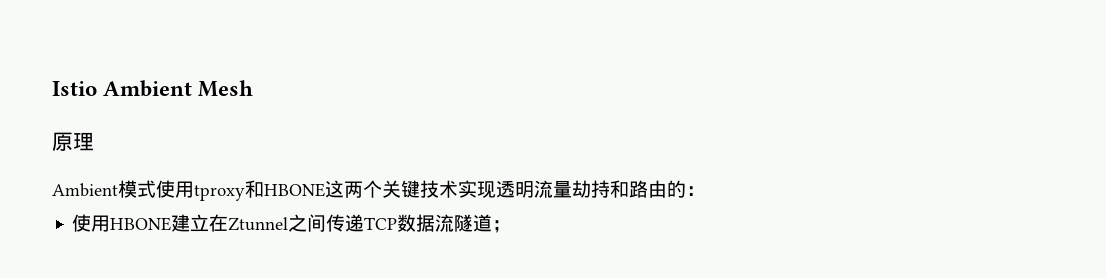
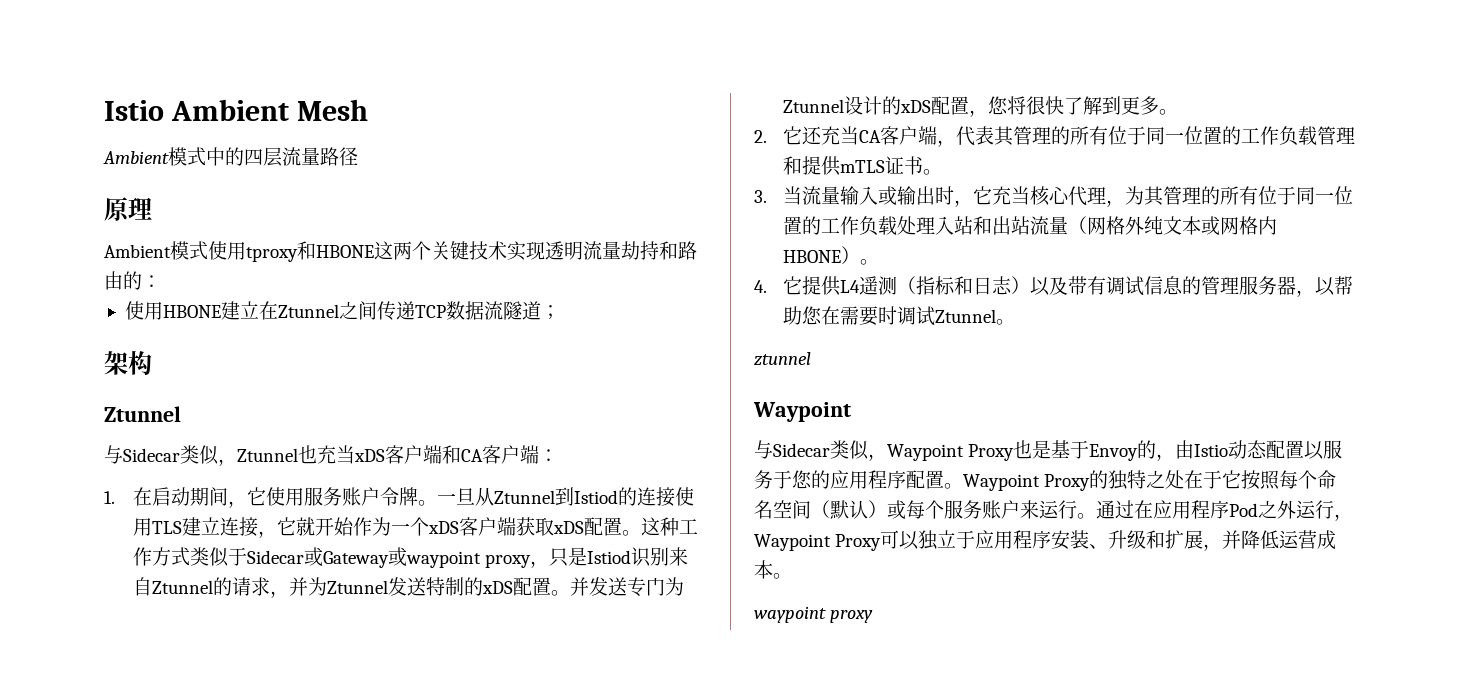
(254, 88) none -> [103,147,358,167] // Ambient模式中的四层流量路径
(512, 226) none -> [104,351,152,375] [104,406,181,422] [104,445,558,466] [104,487,694,508] [132,517,698,538] [132,547,688,568] [132,577,684,598] [782,96,1178,117] [754,126,1355,147] [782,156,942,176] [754,186,1353,207] [782,216,1277,236] [782,246,879,265] [754,276,1353,297] [782,306,1015,326] [754,352,811,366] [753,402,851,422] [754,440,1343,461] [754,470,1337,491] [754,500,1353,521] [754,530,1337,551] [754,560,792,579] [754,606,874,623] // 架构 // Ztunnel // 与Sidecar类似，Ztunnel也充当xDS客户端和CA客户端： // 1.在启动期间，它使用服务账户令牌。一旦从Ztunnel到Istiod的连接使用TLS建立连接，它就开始作为一个xDS客户端获取xDS配置。这种工作方式类似于Sidecar或Gateway或waypoint proxy，只是Istiod识别来自Ztunnel的请求，并为Ztunnel发送特制的xDS配置。并发送专门为Ztunnel设计的xDS配置，您将很快了解到更多。 // 2.它还充当CA客户端，代表其管理的所有位于同一位置的工作负载管理和提供mTLS证书。 // 3.当流量输入或输出时，它充当核心代理，为其管理的所有位于同一位置的工作负载处理入站和出站流量（网格外纯文本或网格内HBONE）。 // 4.它提供L4遥测（指标和日志）以及带有调试信息的管理服务器，以帮助您在需要时调试Ztunnel。 // ztunnel // Waypoint // 与Sidecar类似，Waypoint Proxy也是基于Envoy的，由Istio动态配置以服务于您的应用程序配置。Waypoint Proxy的独特之处在于它按照每个命名空间（默认）或每个服务账户来运行。通过在应用程序Pod之外运行，Waypoint Proxy可以独立于应用程序安装、升级和扩展，并降低运营成本。 // waypoint proxy

